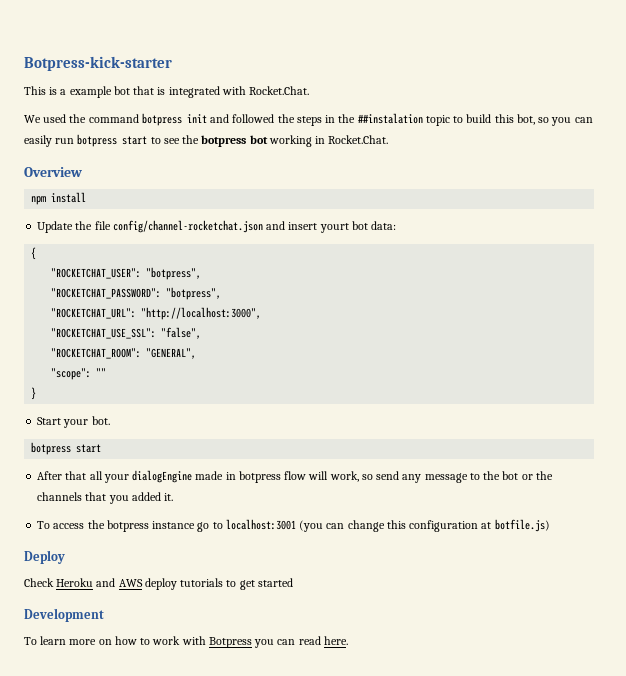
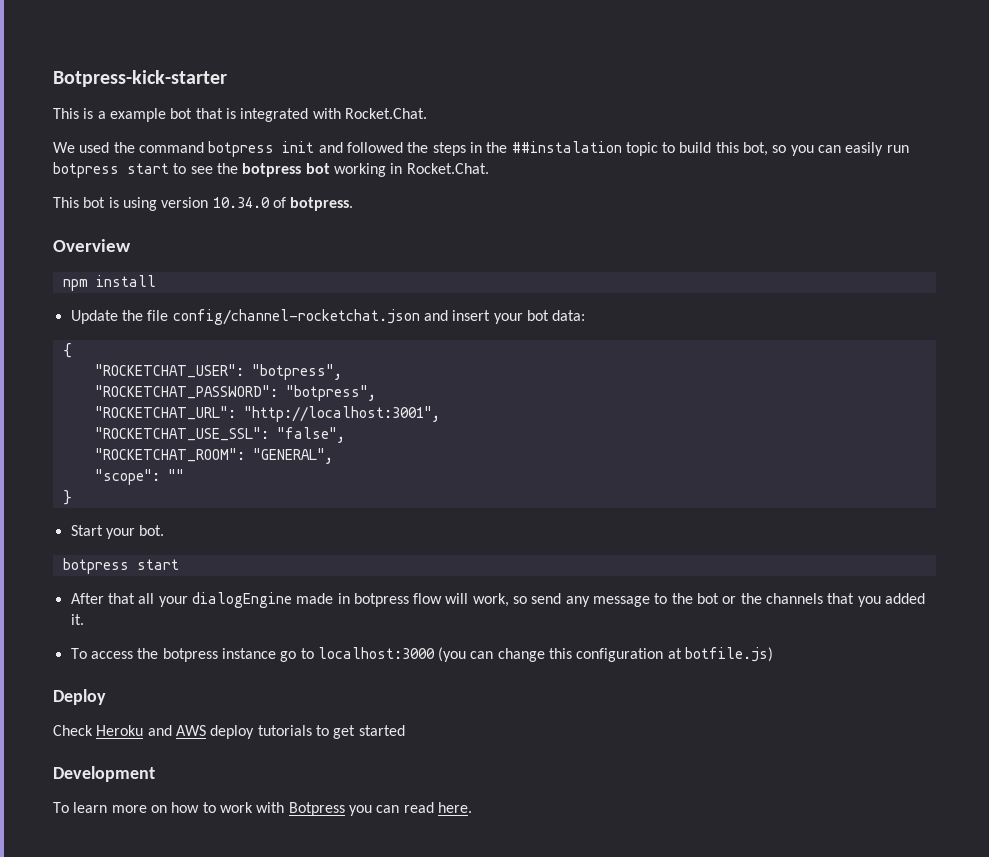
(389, 139) none -> [53,197,354,211] // This bot is using version 10.34.0 of botpress.
[319,223,349,233] yourt -> [493,313,523,324] your
[141,307,262,320] "http://localhost:3000", -> [243,406,440,422] "http://localhost:3001",
[225,519,296,530] localhost:3001 -> [317,647,435,659] localhost:3000

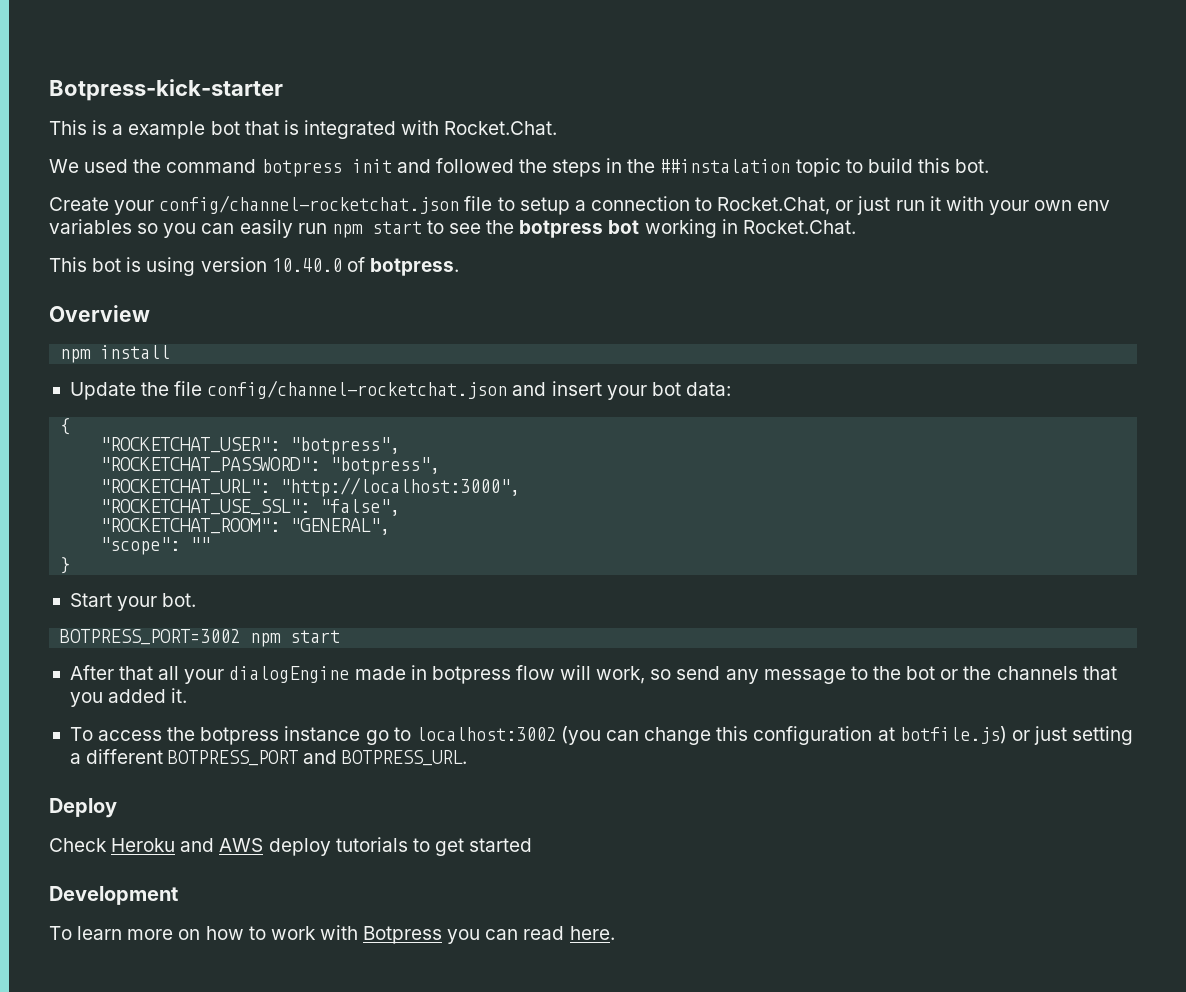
[743,142,769,156] bot, -> [955,159,990,173] [49,195,1111,215] [49,219,132,234] bot. // Create your config/channel-rocketchat.json file to setup a connection to Rocket.Chat, or just run it with your own env variables
[53,162,119,178] botpress -> [331,224,363,238] npm
[212,197,270,208] 10.34.0 -> [271,258,342,272] 10.40.0
[243,406,440,422] "http://localhost:3001", -> [280,477,521,497] "http://localhost:3000",
[62,558,129,574] botpress -> [60,629,282,647] BOTPRESS_PORT=3002 npm
[317,647,435,659] localhost:3000 -> [415,727,556,741] localhost:3002
(774, 654) none -> [1011,726,1134,745] [69,749,468,766] or just setting a different BOTPRESS_PORT and BOTPRESS_URL.

